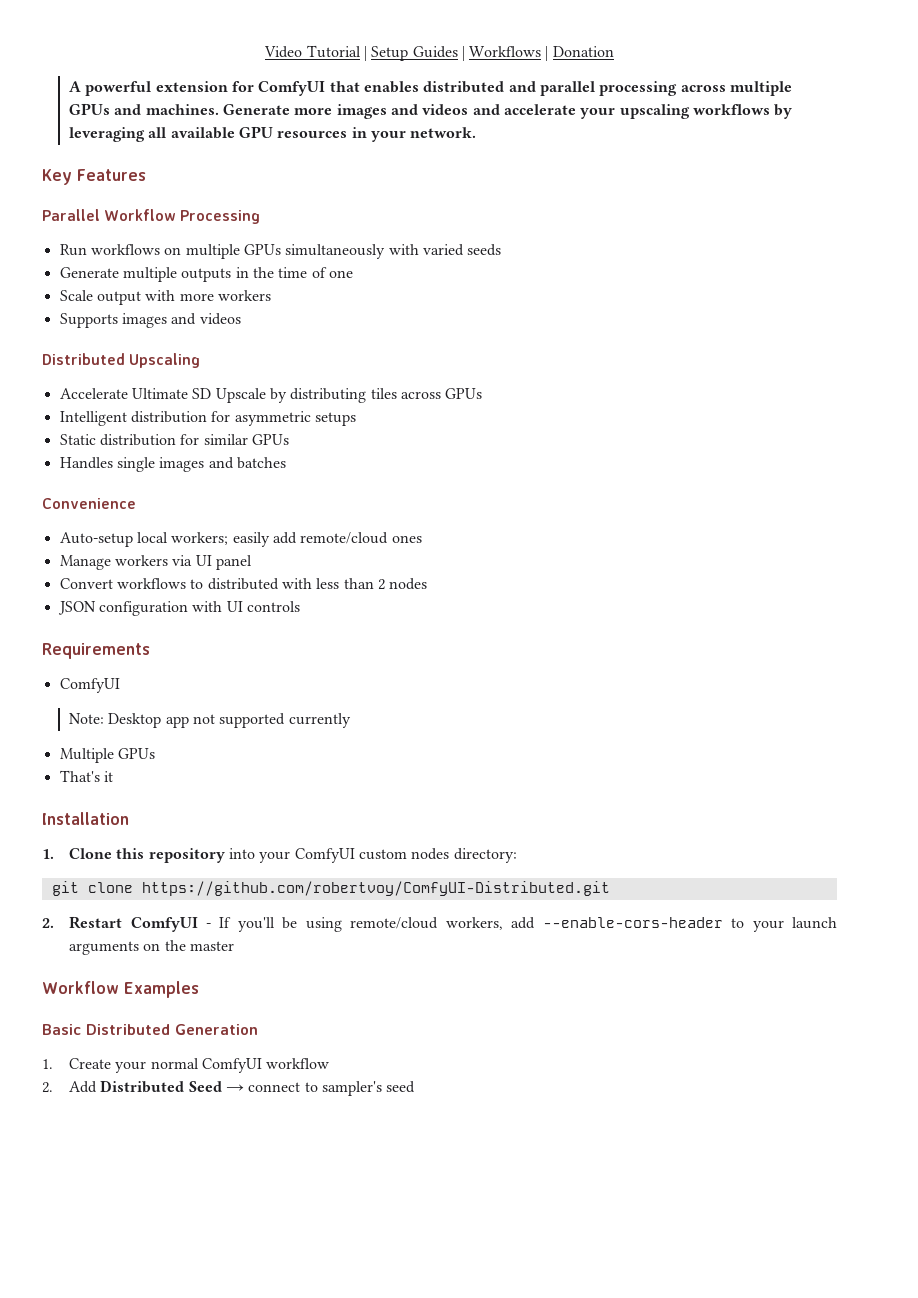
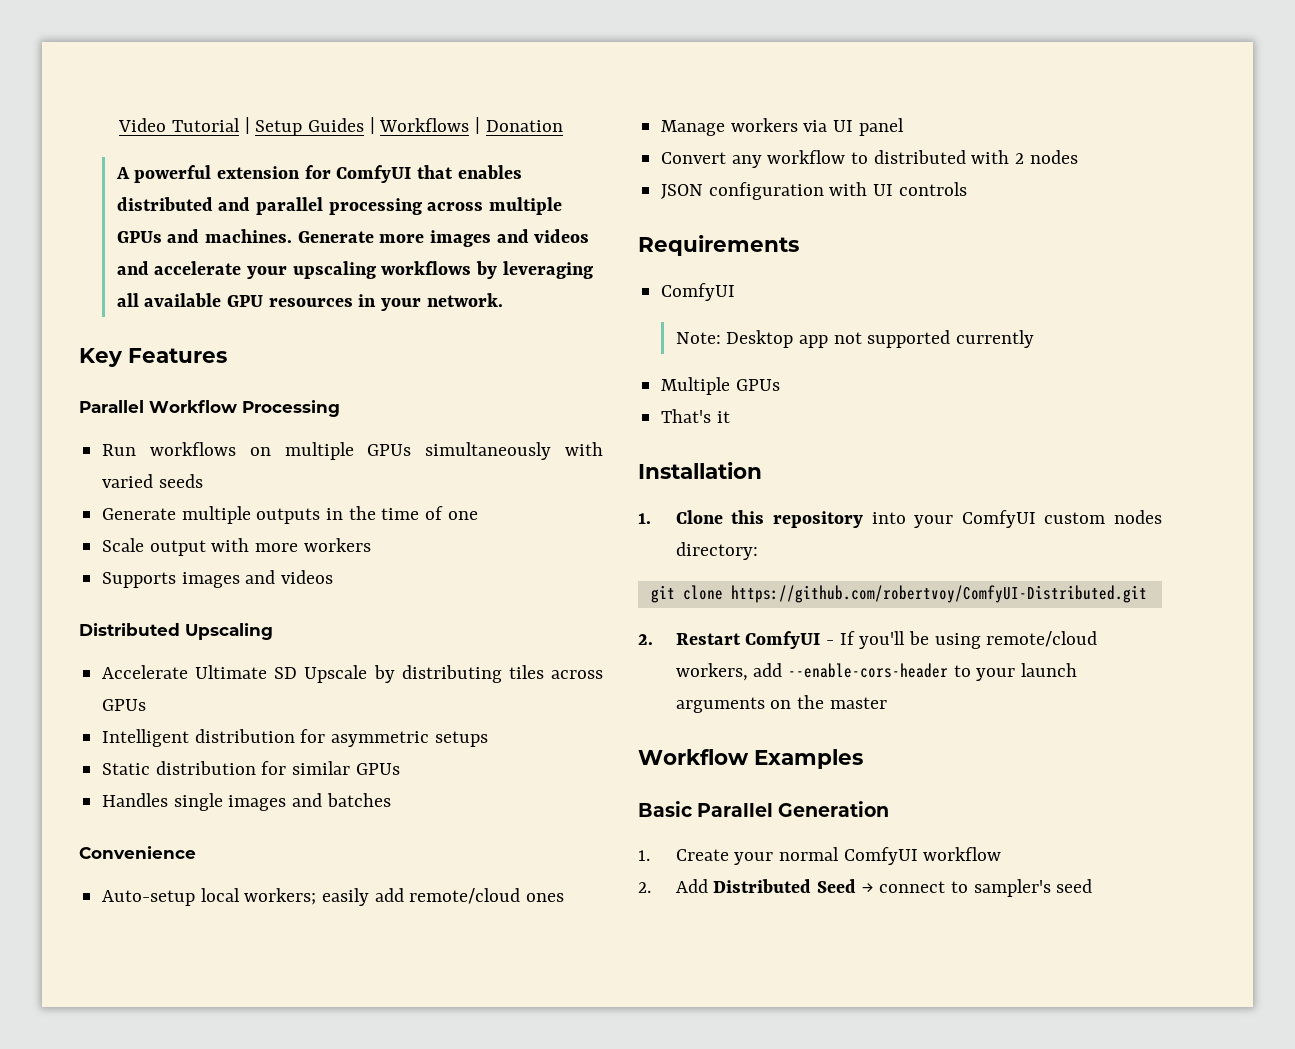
[116,578,186,589] workflows -> [731,150,846,168] any workflow
[316,578,374,589] less than -> (1010, 157) none
[86,1024,170,1035] Distributed -> [697,803,774,817] Parallel

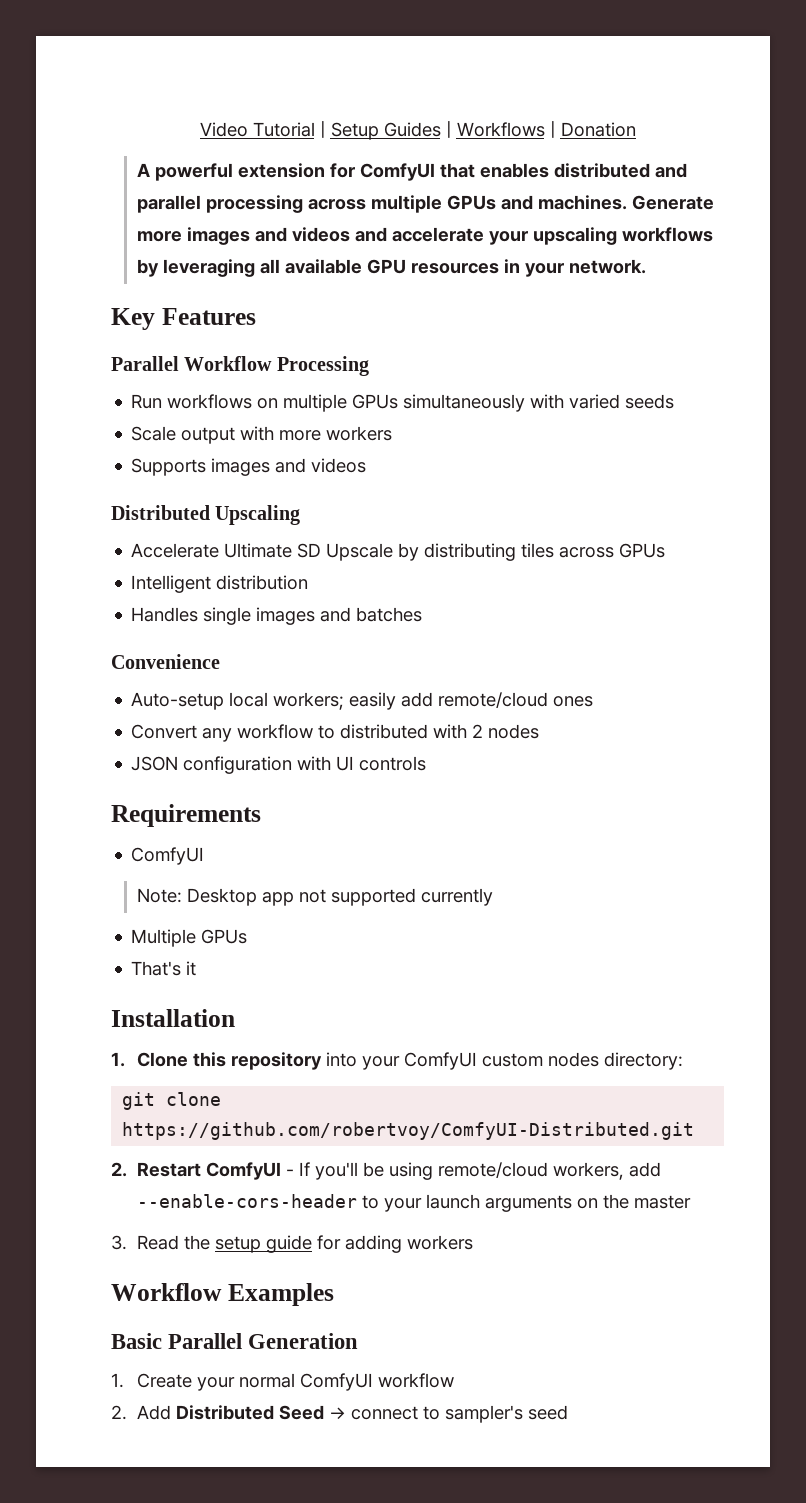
[102,506,478,524] // Generate multiple outputs in the time of one -> (675, 401) none
[300,729,488,747] [102,761,400,775] for asymmetric setups // Static distribution for similar GPUs -> (309, 582) none
[661,118,904,136] // Manage workers via UI panel -> (594, 701) none
(887, 703) none -> [111,1235,474,1253] // 3. Read the setup guide for adding workers

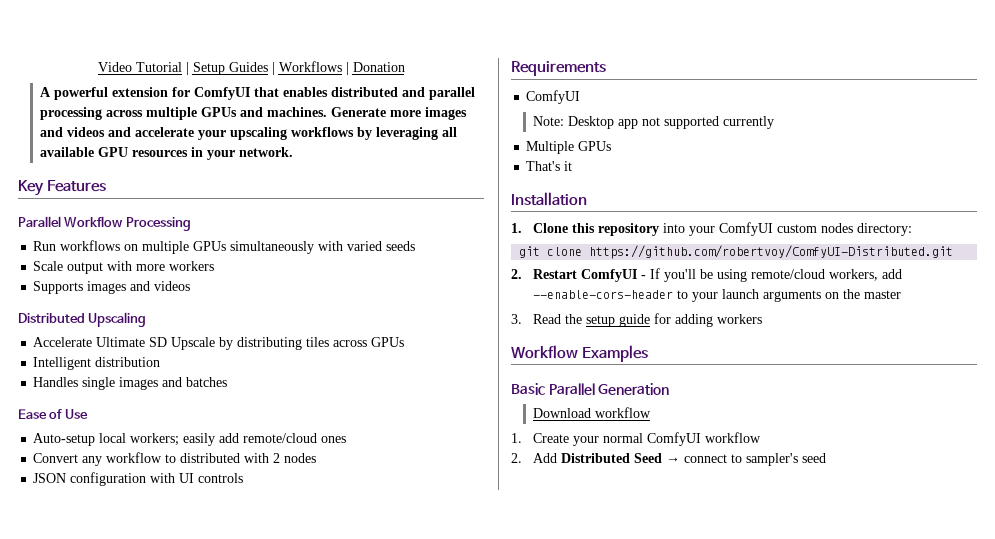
[111,654,220,669] Convenience -> [18,409,88,419] Ease of Use
(359, 1341) none -> [533,407,652,418] // Download workflow

